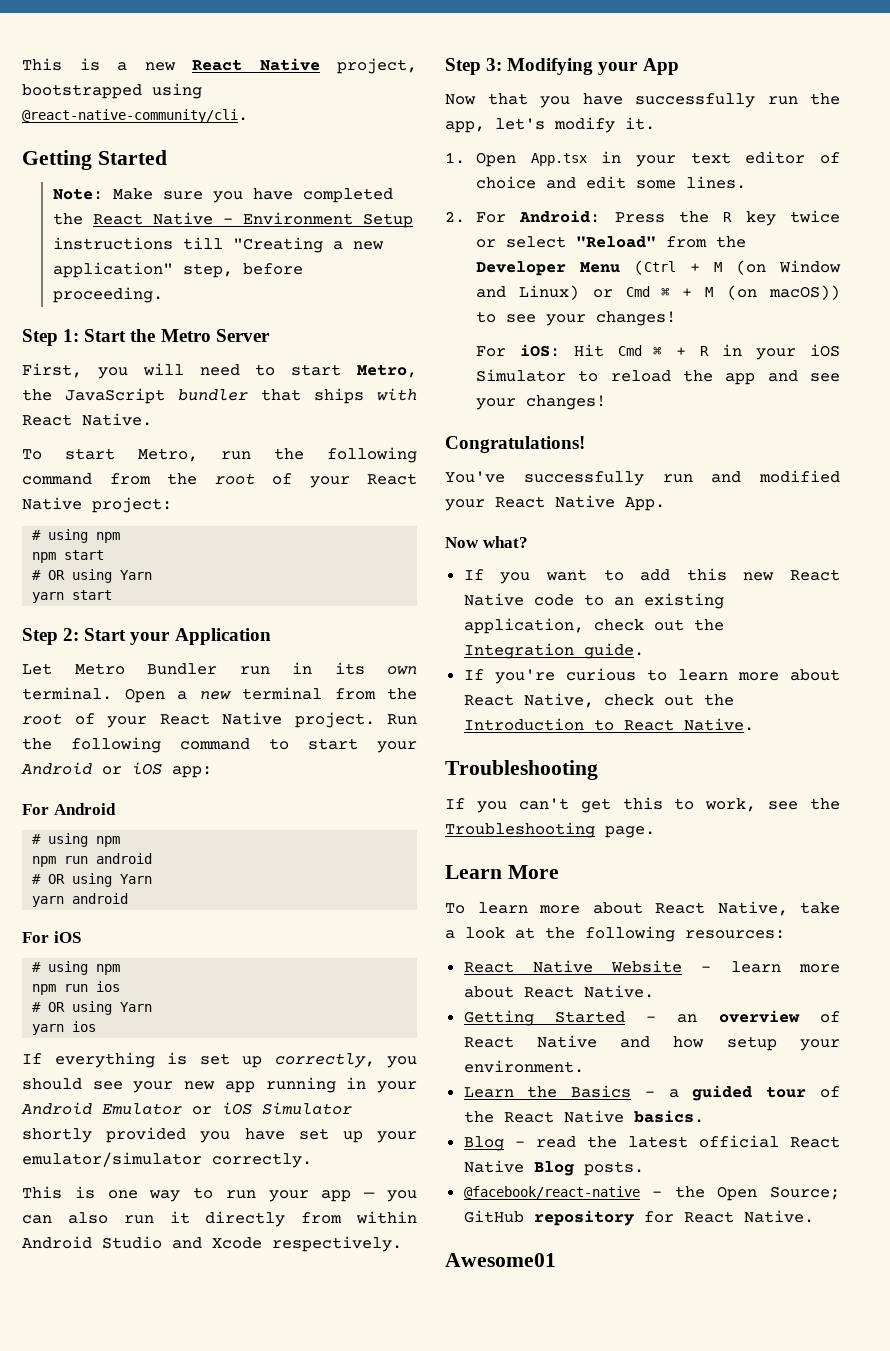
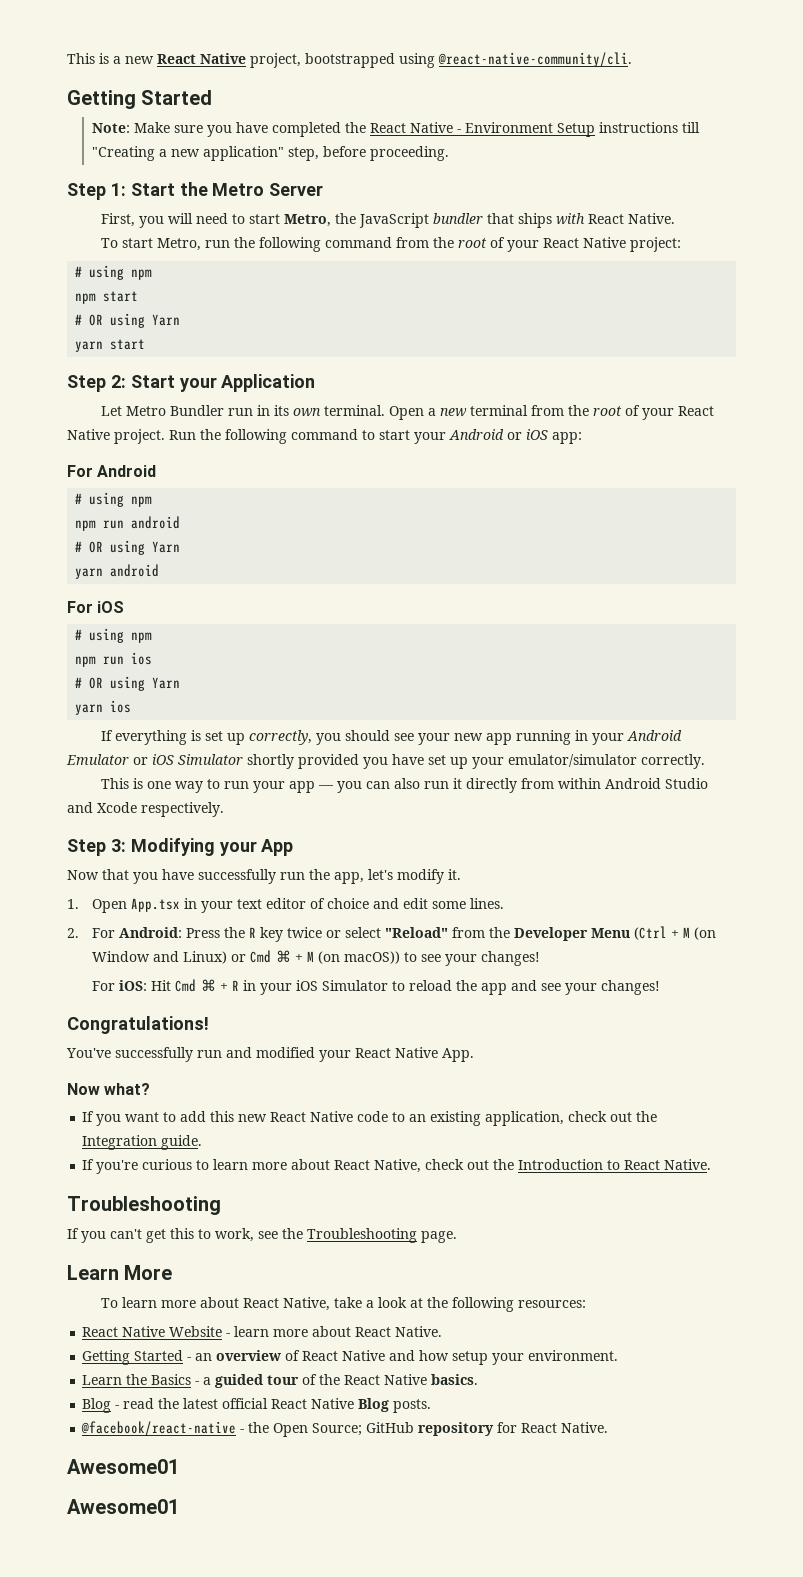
(556, 1260) none -> [67,1499,179,1514] // Awesome01

